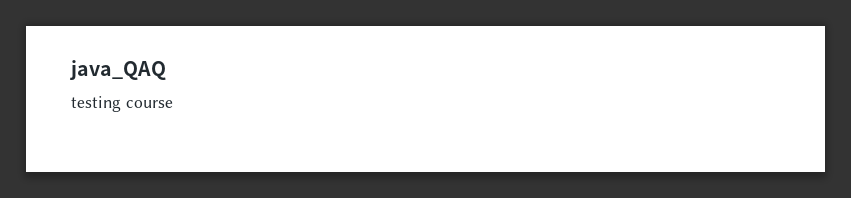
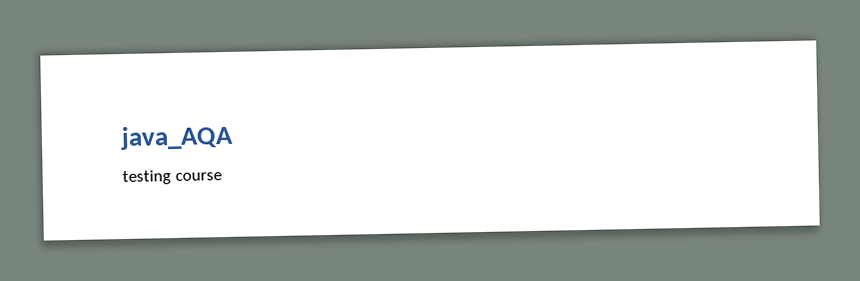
[69,60,166,80] java_QAQ -> [120,124,234,151] java_AQA

